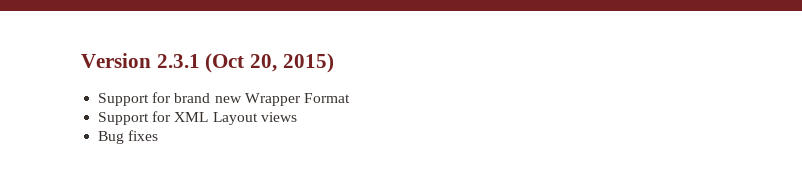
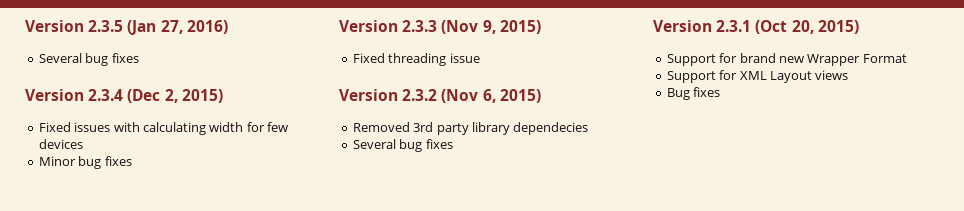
[81,53,151,68] Version -> [25,20,228,35] [38,53,139,66] [25,89,223,103] [38,122,288,135] [38,139,83,149] [38,156,132,169] [339,20,541,34] [352,53,480,66] [339,89,541,103] [352,122,589,135] [352,139,453,152] [653,20,712,32] Version 2.3.5 (Jan 27, 2016) // Several bug fixes // Version 2.3.4 (Dec 2, 2015) // Fixed issues with calculating width for few devices // Minor bug fixes // Version 2.3.3 (Nov 9, 2015) // Fixed threading issue // Version 2.3.2 (Nov 6, 2015) // Removed 3rd party library dependecies // Several bug fixes // Version

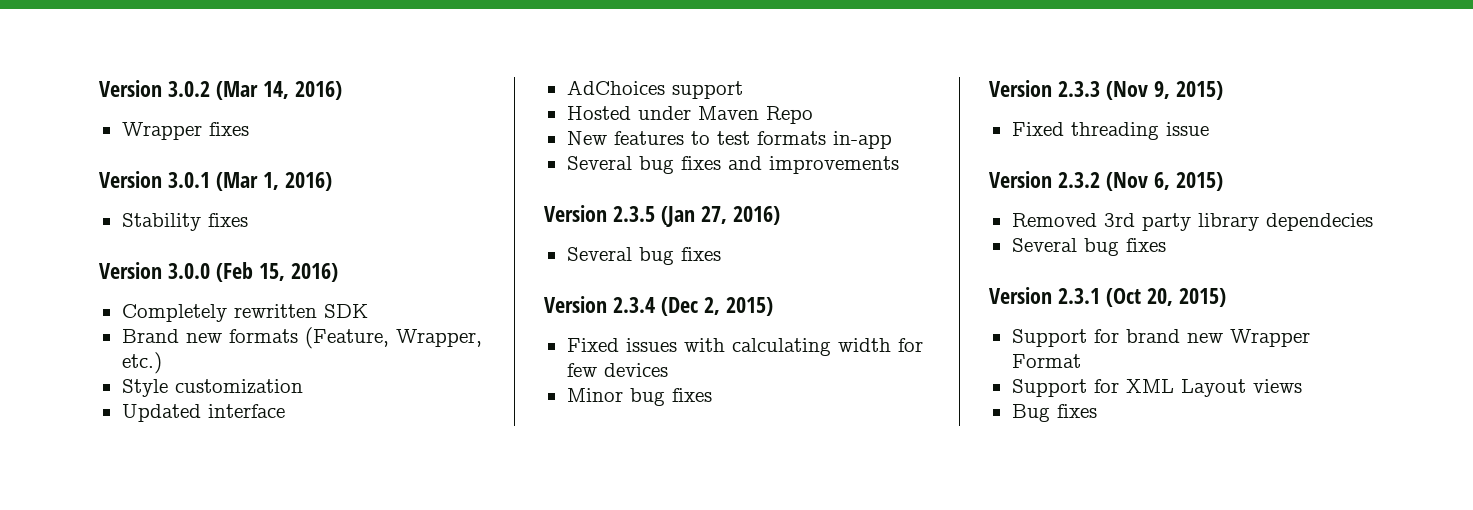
[25,20,84,32] Version -> [99,80,342,100] [121,122,249,140] [99,171,332,191] [121,213,248,231] [99,262,338,282] [121,304,368,322] [121,327,482,349] [121,352,162,374] [121,379,303,397] [121,404,285,422] [566,80,743,99] [566,106,813,124] [566,131,892,149] [566,156,899,174] [544,205,607,222] Version 3.0.2 (Mar 14, 2016) // Wrapper fixes // Version 3.0.1 (Mar 1, 2016) // Stability fixes // Version 3.0.0 (Feb 15, 2016) // Completely rewritten SDK // Brand new formats (Feature, Wrapper, etc.) // Style customization // Updated interface // AdChoices support // Hosted under Maven Repo // New features to test formats in-app // Several bug fixes and improvements // Version

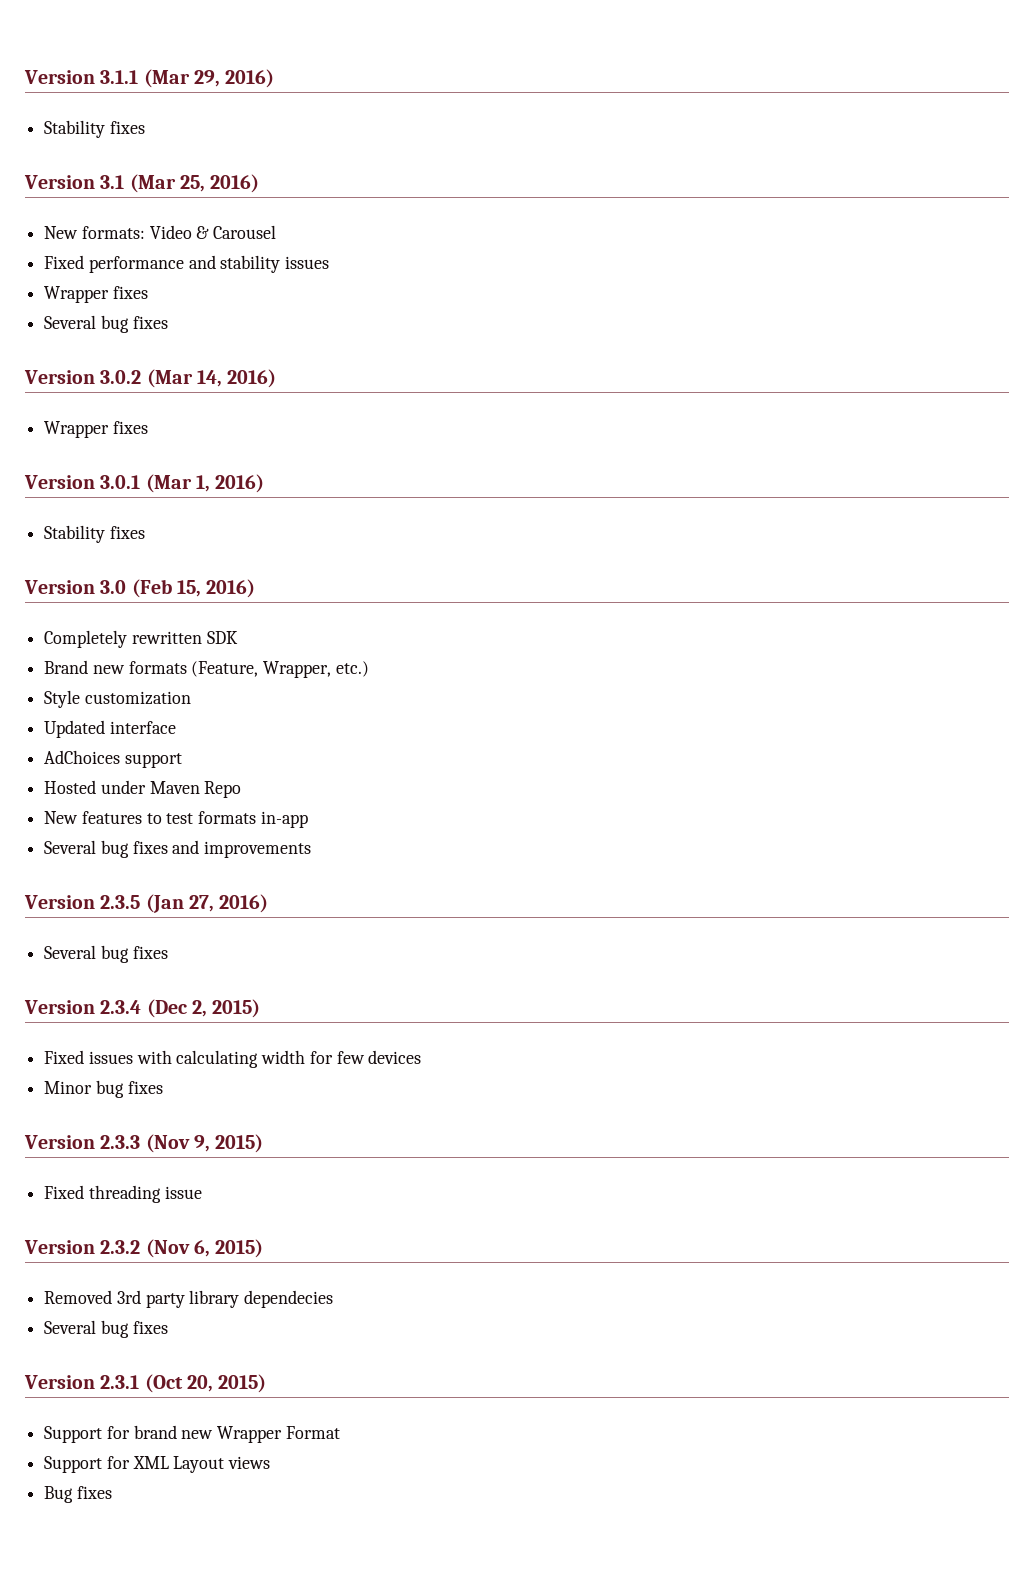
[99,80,162,97] Version -> [24,69,275,88] [44,120,145,138] [24,174,260,193] [44,225,277,239] [44,255,330,273] [44,286,148,303] [44,315,168,333] [24,370,95,384] Version 3.1.1 (Mar 29, 2016) // Stability fixes // Version 3.1 (Mar 25, 2016) // New formats: Video & Carousel // Fixed performance and stability issues // Wrapper fixes // Several bug fixes // Version
[167,263,210,279] 3.0.0 -> [100,580,127,594] 3.0

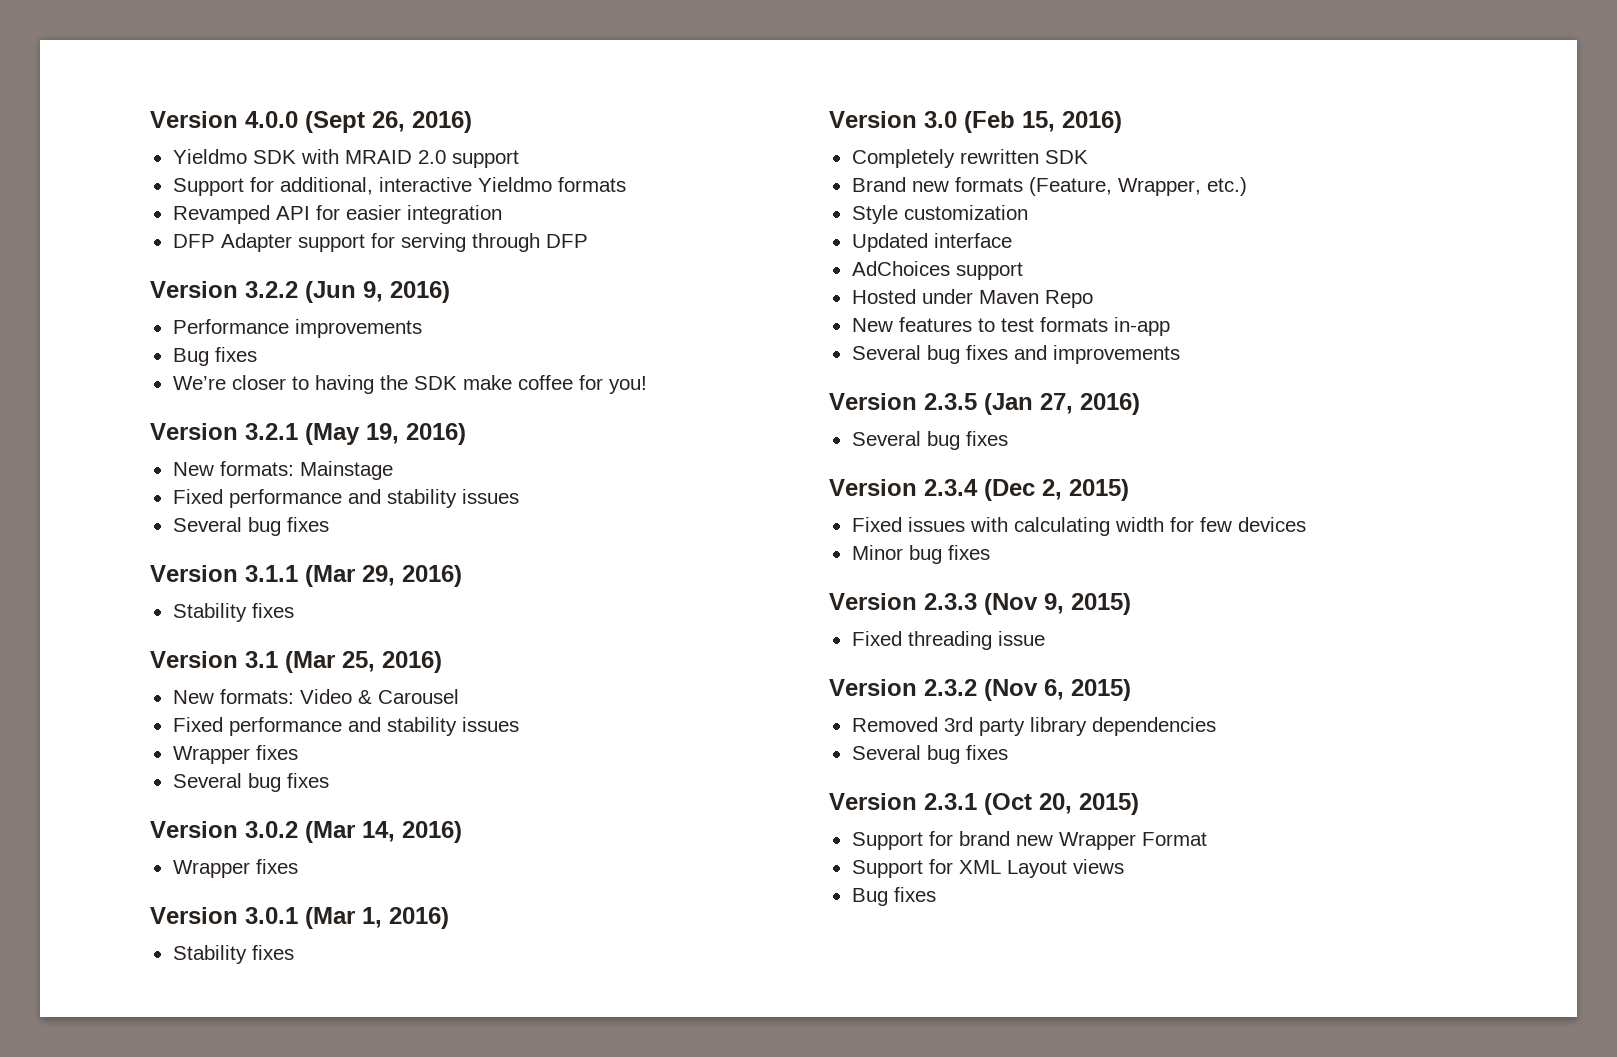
[24,70,95,84] Version -> [150,111,472,133] [172,149,519,168] [172,177,626,196] [172,205,502,224] [172,233,588,252] [150,281,450,303] [172,319,422,338] [172,347,257,366] [172,375,647,394] [150,423,466,445] [172,461,393,480] [172,489,519,508] [172,517,329,536] [150,565,238,582] Version 4.0.0 (Sept 26, 2016) // Yieldmo SDK with MRAID 2.0 support // Support for additional, interactive Yieldmo formats // Revamped API for easier integration // DFP Adapter support for serving through DFP // Version 3.2.2 (Jun 9, 2016) // Performance improvements // Bug fixes // We’re closer to having the SDK make coffee for you! // Version 3.2.1 (May 19, 2016) // New formats: Mainstage // Fixed performance and stability issues // Several bug fixes // Version
[244,1290,334,1308] dependecies -> [1091,717,1216,736] dependencies

